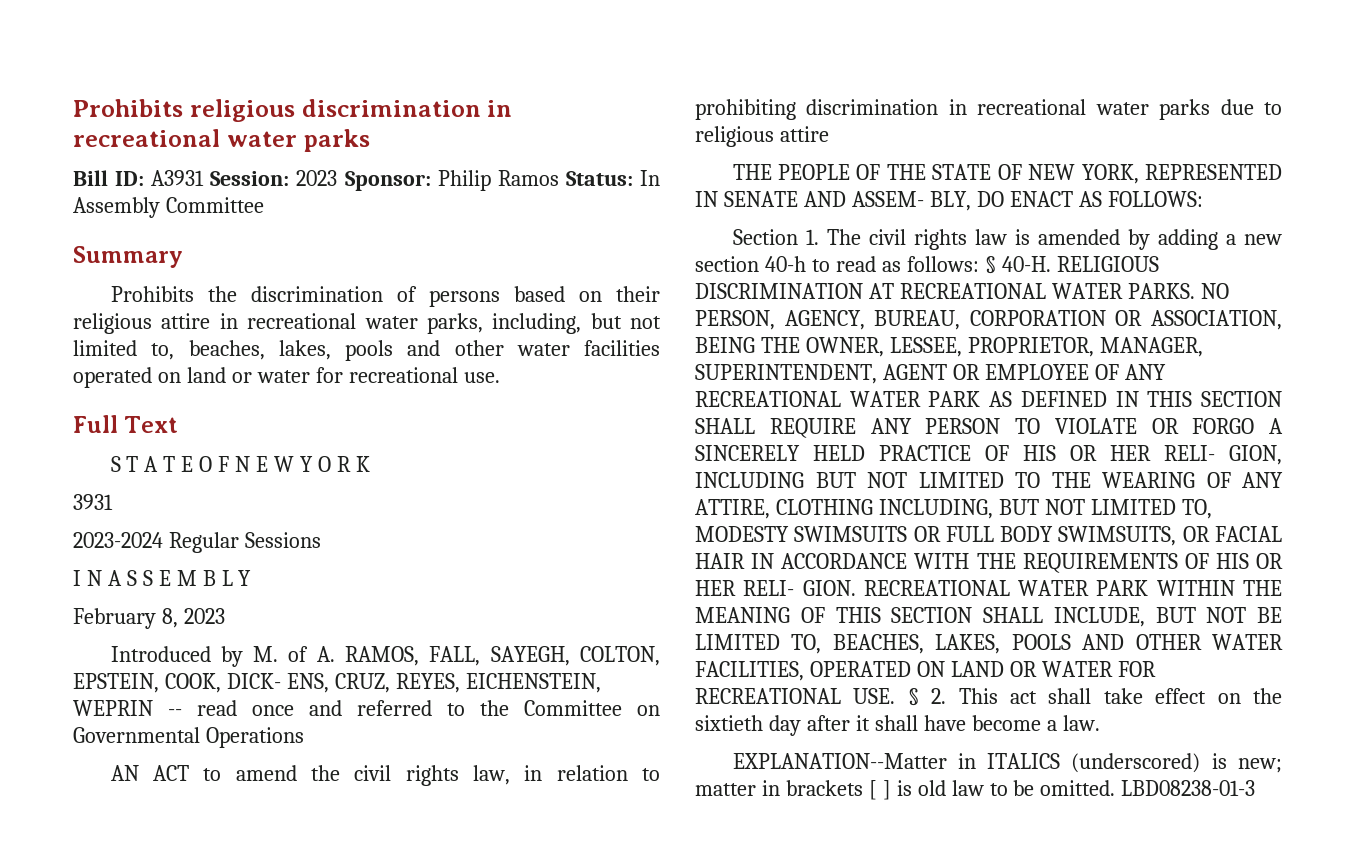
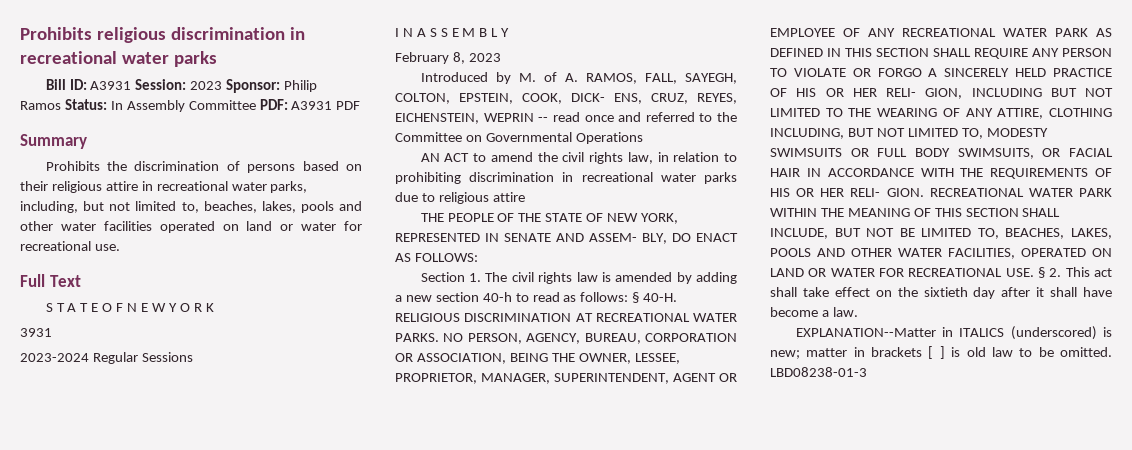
(264, 205) none -> [259,99,361,110] PDF: A3931 PDF

